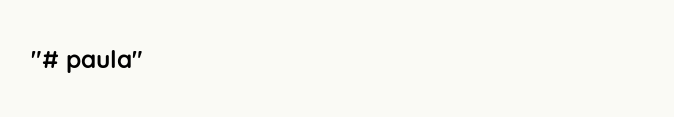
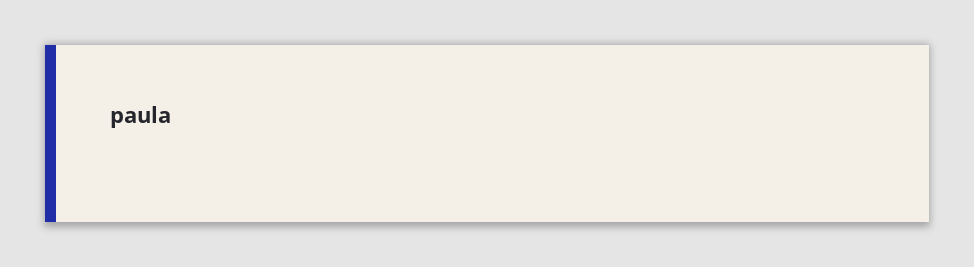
[31,50,143,73] "# paula" -> [110,106,171,128] paula

